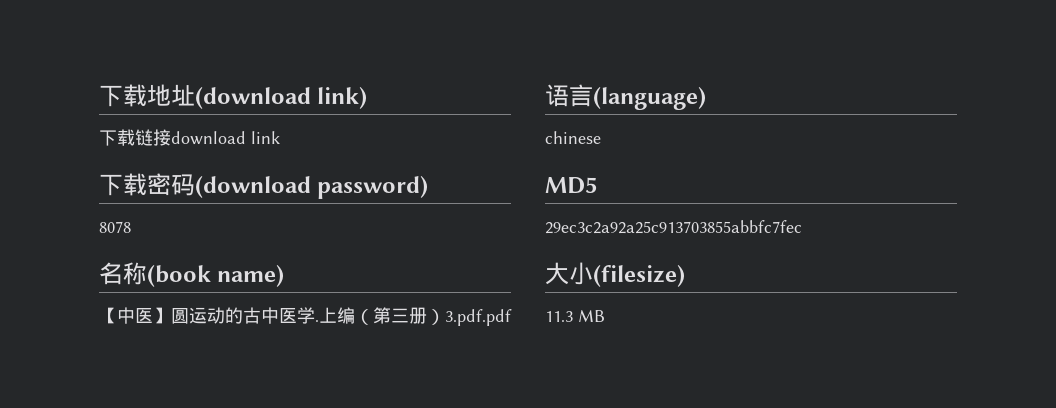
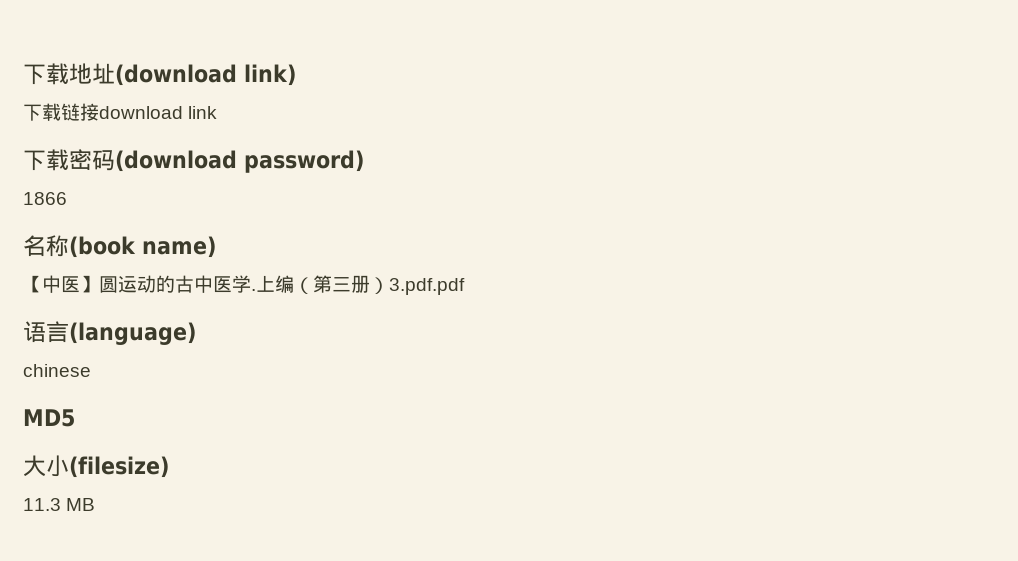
[99,221,131,233] 8078 -> [23,192,67,205] 1866
[545,220,802,234] // 29ec3c2a92a25c913703855abbfc7fec -> (75, 418) none

